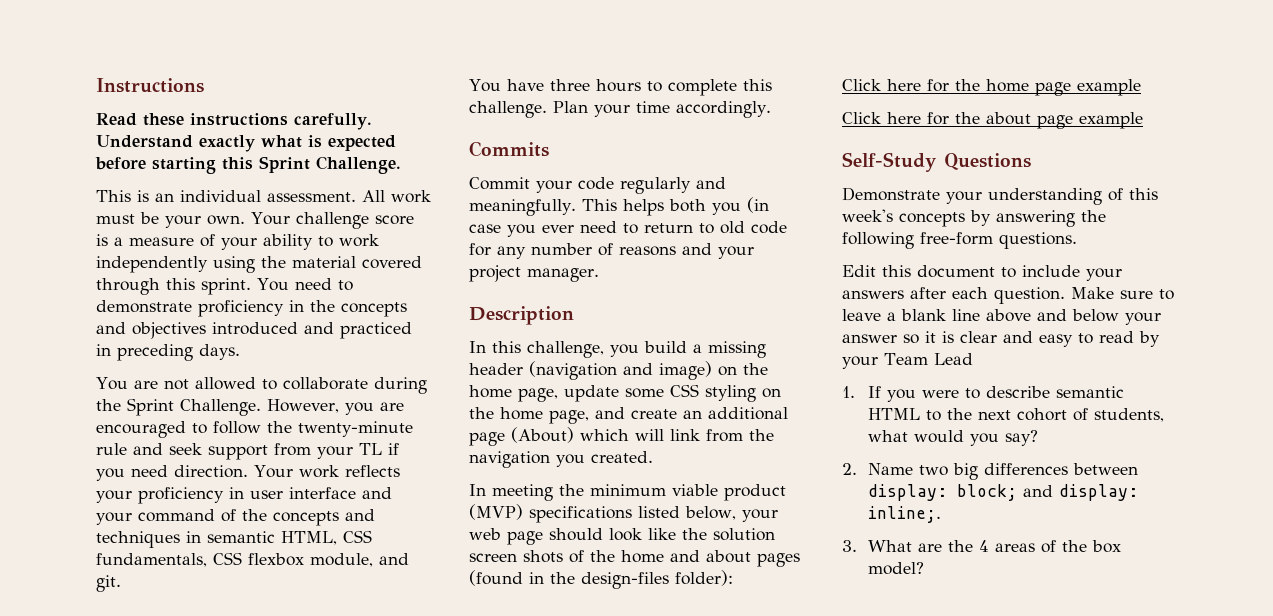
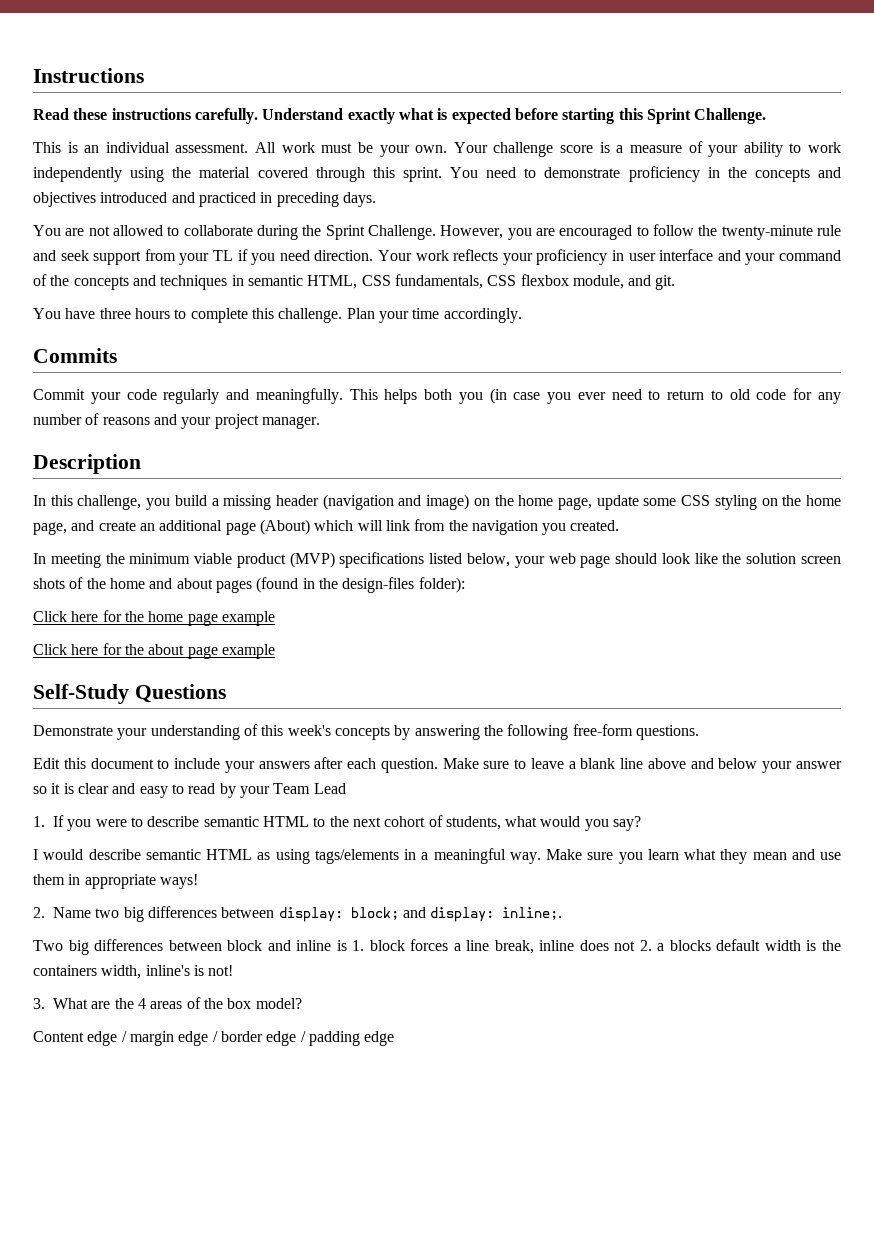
(1039, 438) none -> [33,848,841,864] [33,874,198,889] // I would describe semantic HTML as using tags/elements in a meaningful way. Make sure you learn what they mean and use them in appropriate ways!
(942, 514) none -> [33,939,841,955] [33,965,234,979] // Two big differences between block and inline is 1. block forces a line break, inline does not 2. a blocks default width is the containers width, inline's is not!
(925, 568) none -> [33,1031,395,1046] // Content edge / margin edge / border edge / padding edge

